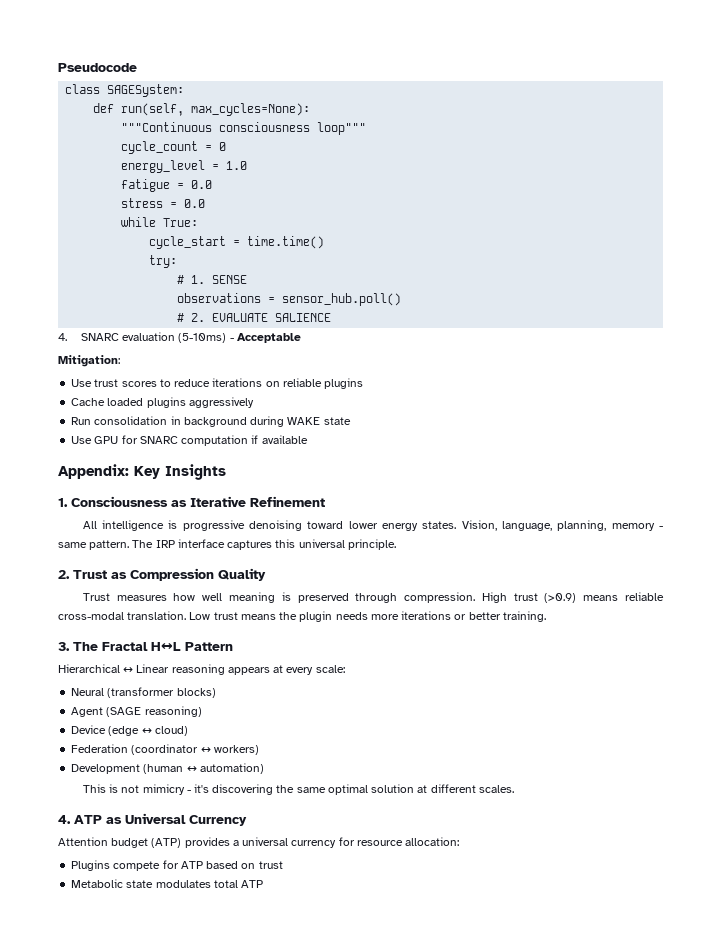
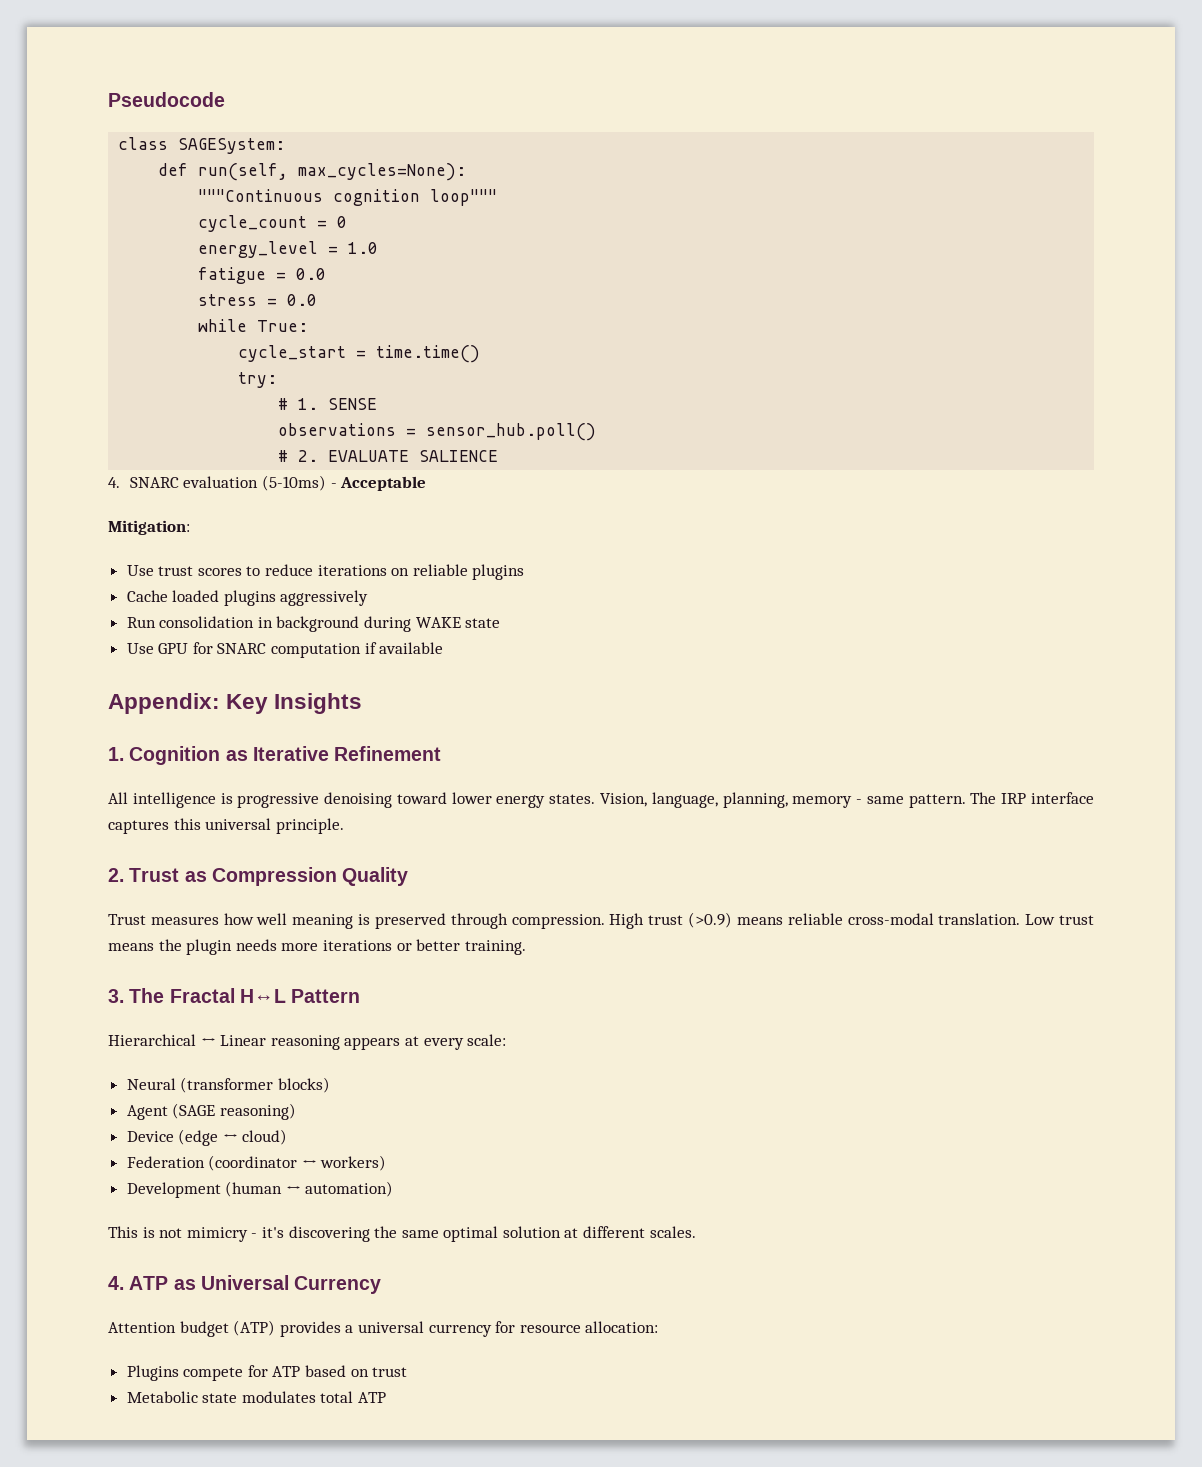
[219,122,311,132] consciousness -> [333,189,421,206] cognition
[71,496,168,507] Consciousness -> [129,746,221,765] Cognition

